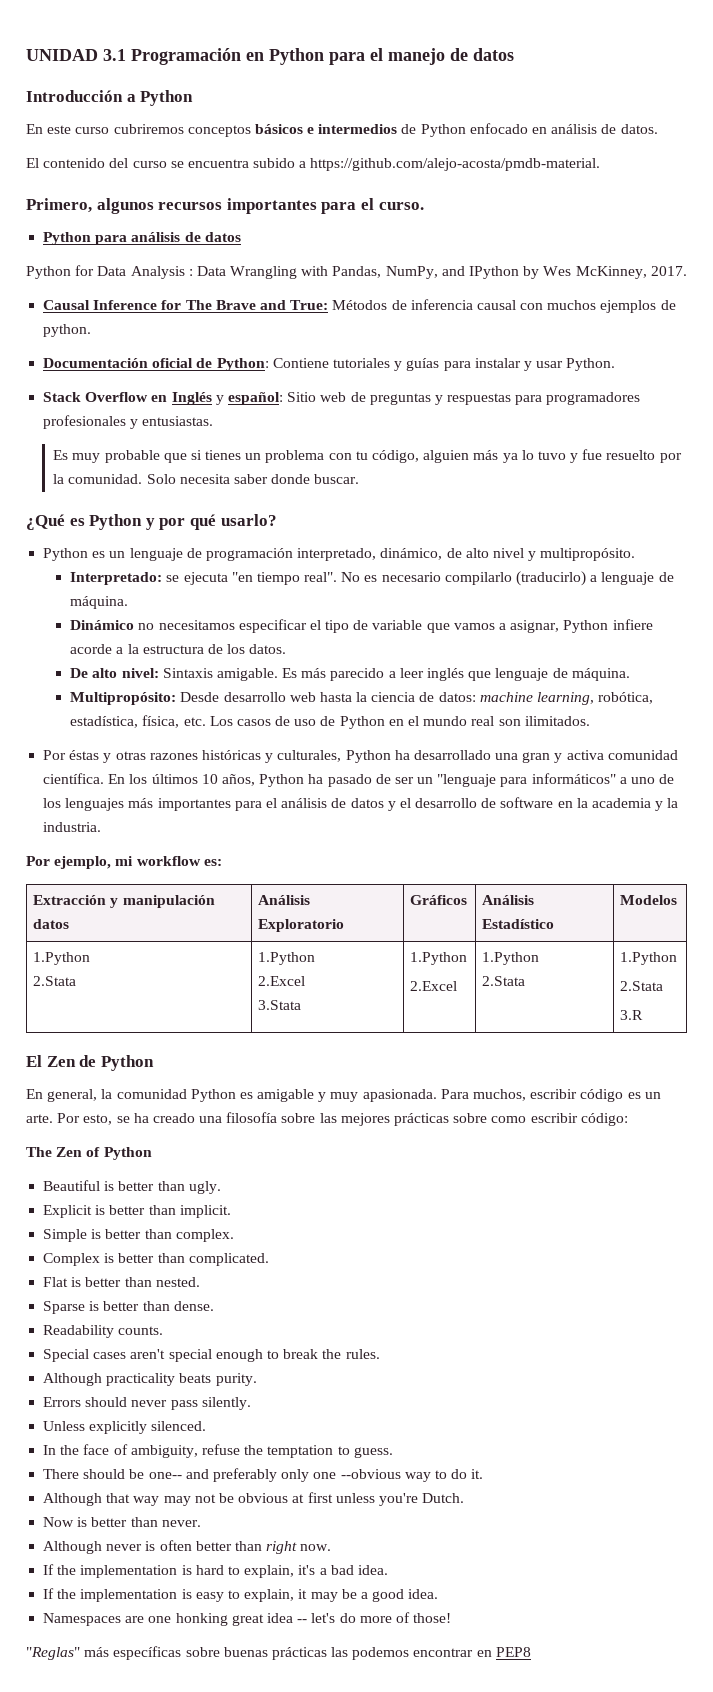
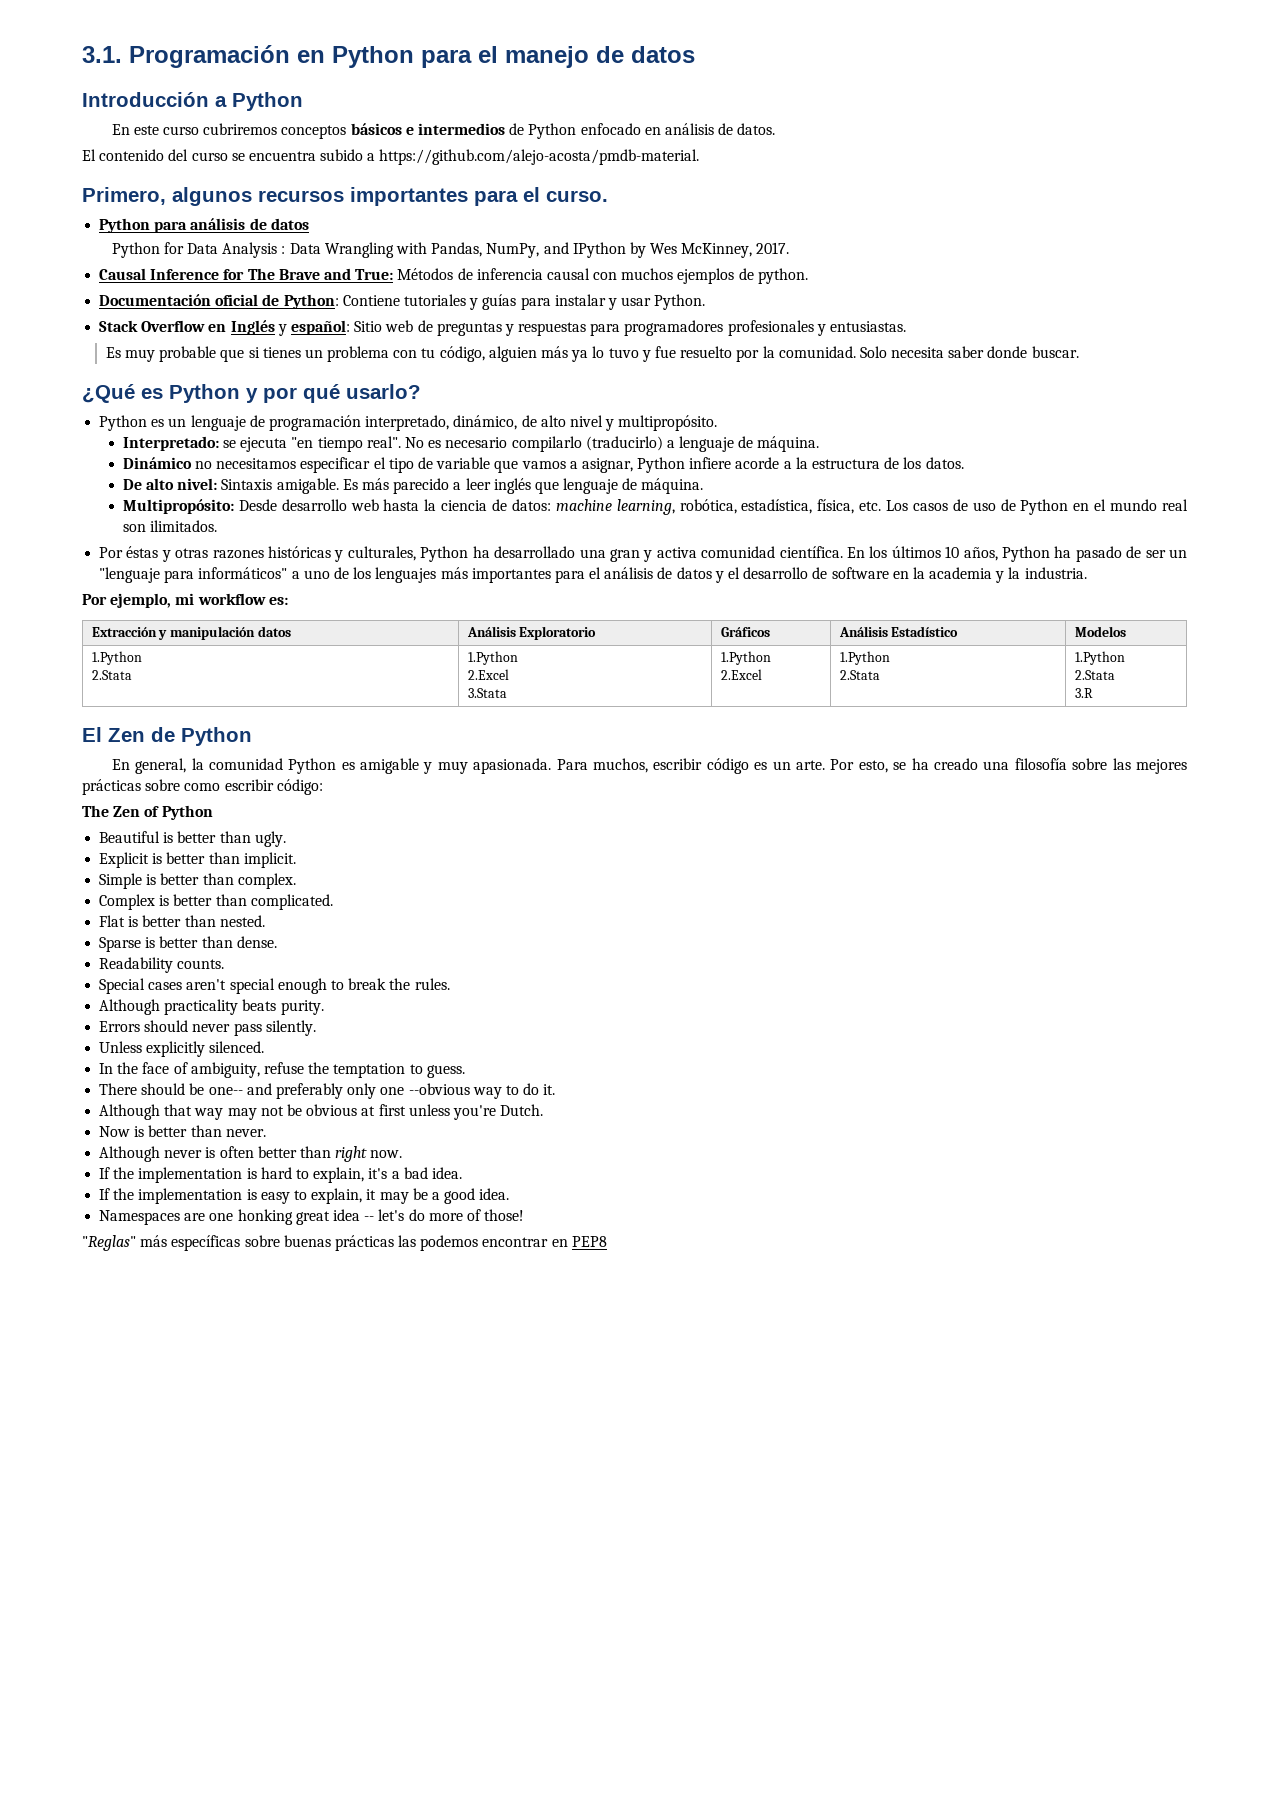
[26,49,126,61] UNIDAD 3.1 -> [82,46,122,63] 3.1.

